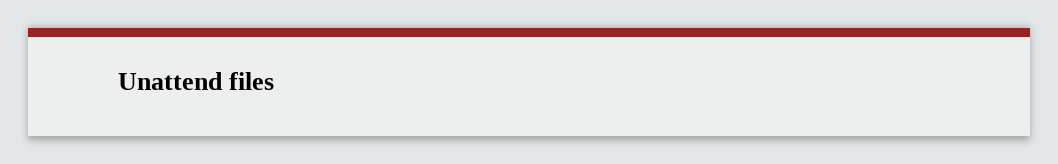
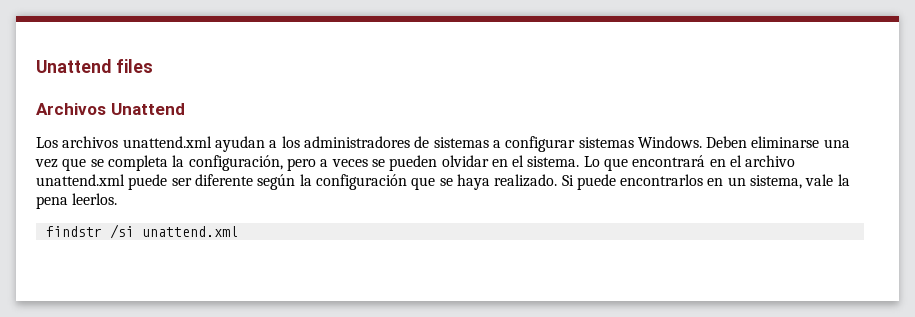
(275, 81) none -> [36,103,185,115] [36,136,850,152] [35,155,796,171] [36,174,850,190] [36,193,118,209] [45,224,238,239] // Archivos Unattend // Los archivos unattend.xml ayudan a los administradores de sistemas a configurar sistemas Windows. Deben eliminarse una vez que se completa la configuración, pero a veces se pueden olvidar en el sistema. Lo que encontrará en el archivo unattend.xml puede ser diferente según la configuración que se haya realizado. Si puede encontrarlos en un sistema, vale la pena leerlos. // findstr /si unattend.xml

